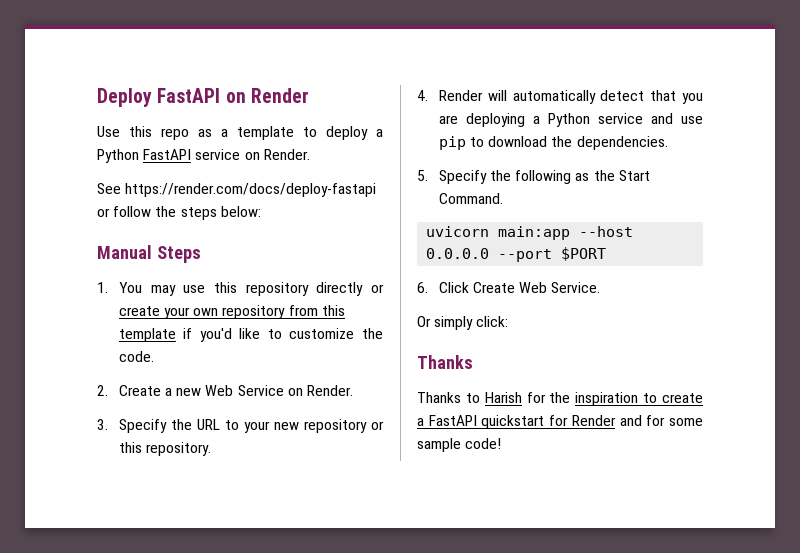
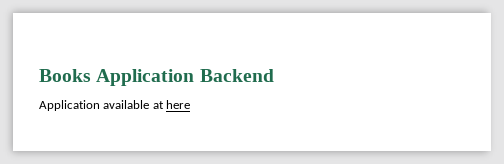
[97,88,309,107] [97,126,383,140] [97,149,310,163] [97,183,377,197] [97,206,261,220] [97,245,201,263] [97,282,384,296] [118,305,345,319] [118,328,384,342] [118,351,154,362] [97,385,354,396] [97,419,384,433] [118,442,212,456] [417,90,703,104] [438,113,703,127] [438,136,668,150] [417,170,650,184] [438,193,503,204] [426,226,634,240] [426,247,607,262] [417,282,601,293] [417,316,509,330] [417,355,473,369] [417,392,703,406] [417,415,703,429] [417,438,502,452] Deploy FastAPI on Render // Use this repo as a template to deploy a Python FastAPI service on Render. // See https://render.com/docs/deploy-fastapi or follow the steps below: // Manual Steps // 1. You may use this repository directly or create your own repository from this template if you'd like to customize the code. // 2. Create a new Web Service on Render. // 3. Specify the URL to your new repository or this repository. // 4. Render will automatically detect that you are deploying a Python service and use pip to download the dependencies. // 5. Specify the following as the Start Command. // uvicorn main:app --host 0.0.0.0 --port $PORT // 6. Click Create Web Service. // Or simply click: // Thanks // Thanks to Harish for the inspiration to create a FastAPI quickstart for Render and for some sample code! -> [39,69,274,86] [39,100,191,111] Books Application Backend // Application available at here

